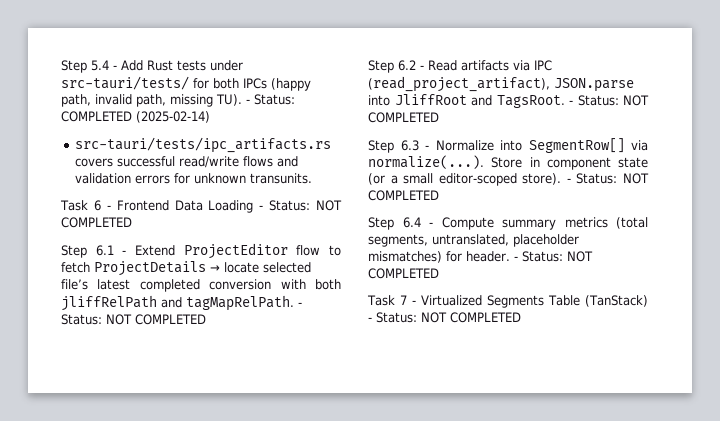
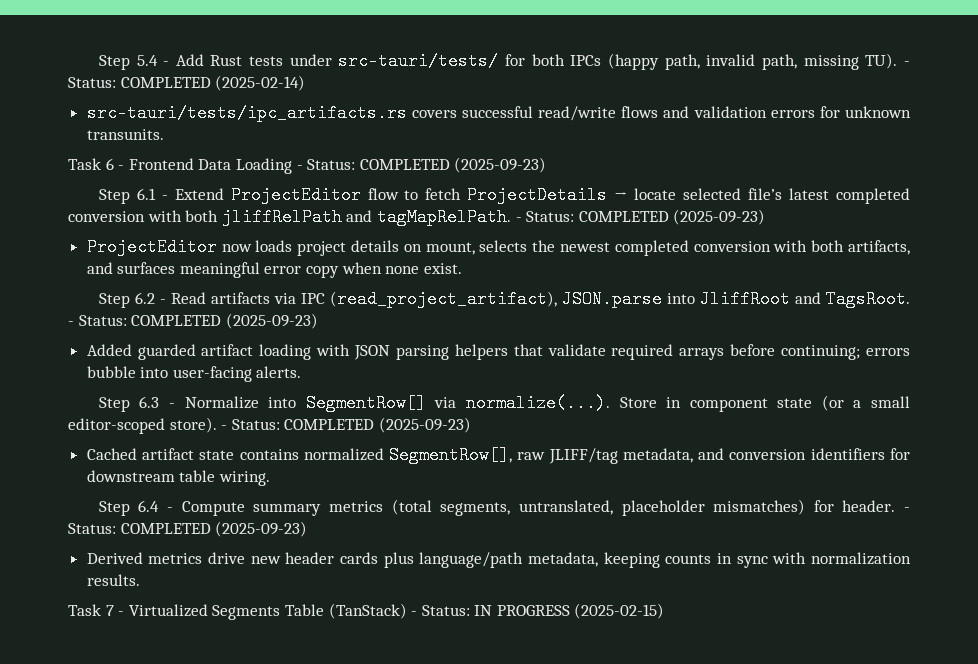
[316,200,342,211] [61,217,132,228] NOT COMPLETED -> [359,157,547,173] COMPLETED (2025-09-23)
[106,314,206,325] NOT COMPLETED -> [578,209,766,225] [86,238,910,256] [86,262,462,278] COMPLETED (2025-09-23) // ProjectEditor now loads project details on mount, selects the newest completed conversion with both artifacts, and surfaces meaningful error copy when none exist.
[623,95,649,106] [368,112,439,123] NOT COMPLETED -> [131,313,318,329] [86,344,910,360] [86,366,302,382] COMPLETED (2025-09-23) // Added guarded artifact loading with JSON parsing helpers that validate required arrays before continuing; errors bubble into user-facing alerts.
[623,173,649,184] [368,190,439,201] NOT COMPLETED -> [284,417,471,433] [86,446,910,464] [86,470,270,486] COMPLETED (2025-09-23) // Cached artifact state contains normalized SegmentRow[], raw JLIFF/tag metadata, and conversion identifiers for downstream table wiring.
[566,251,593,262] [368,268,439,279] NOT COMPLETED -> [120,521,308,537] [86,552,911,568] [86,574,140,586] COMPLETED (2025-09-23) // Derived metrics drive new header cards plus language/path metadata, keeping counts in sync with normalization results.
[421,312,521,323] NOT COMPLETED -> [474,603,665,619] IN PROGRESS (2025-02-15)

